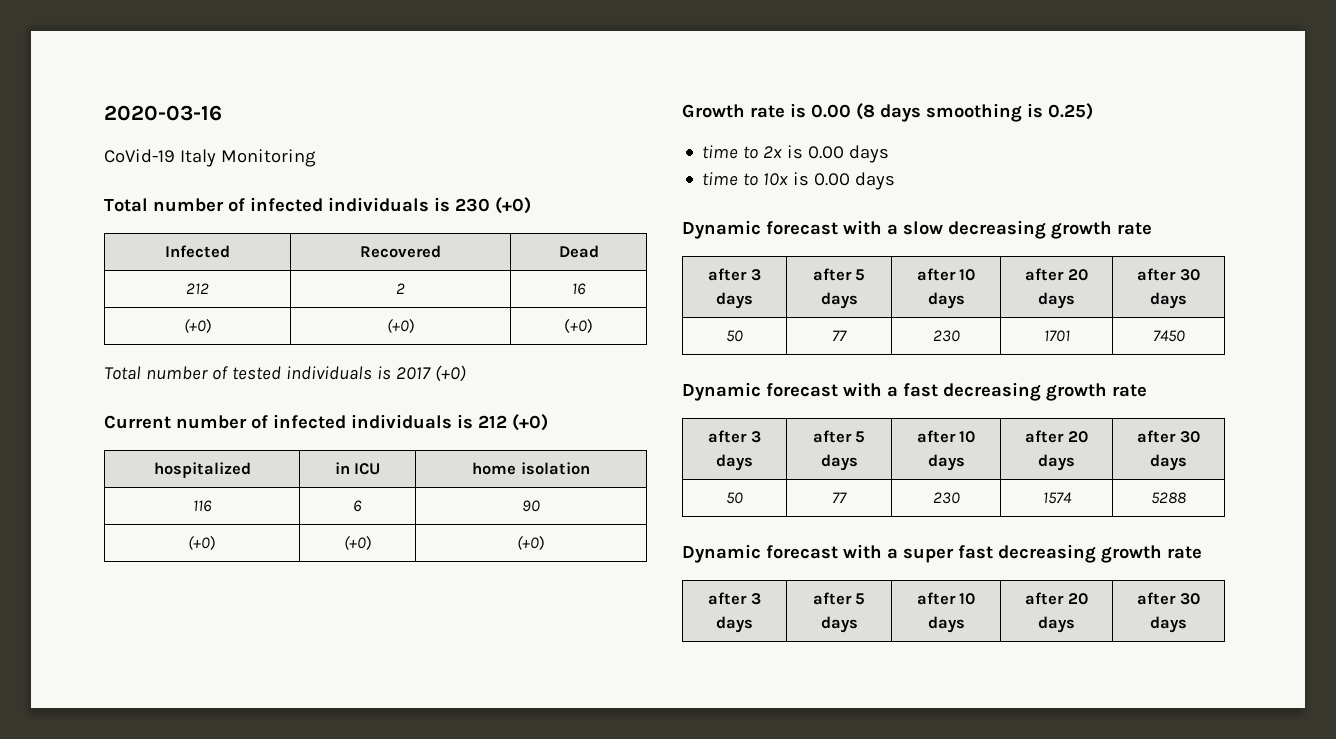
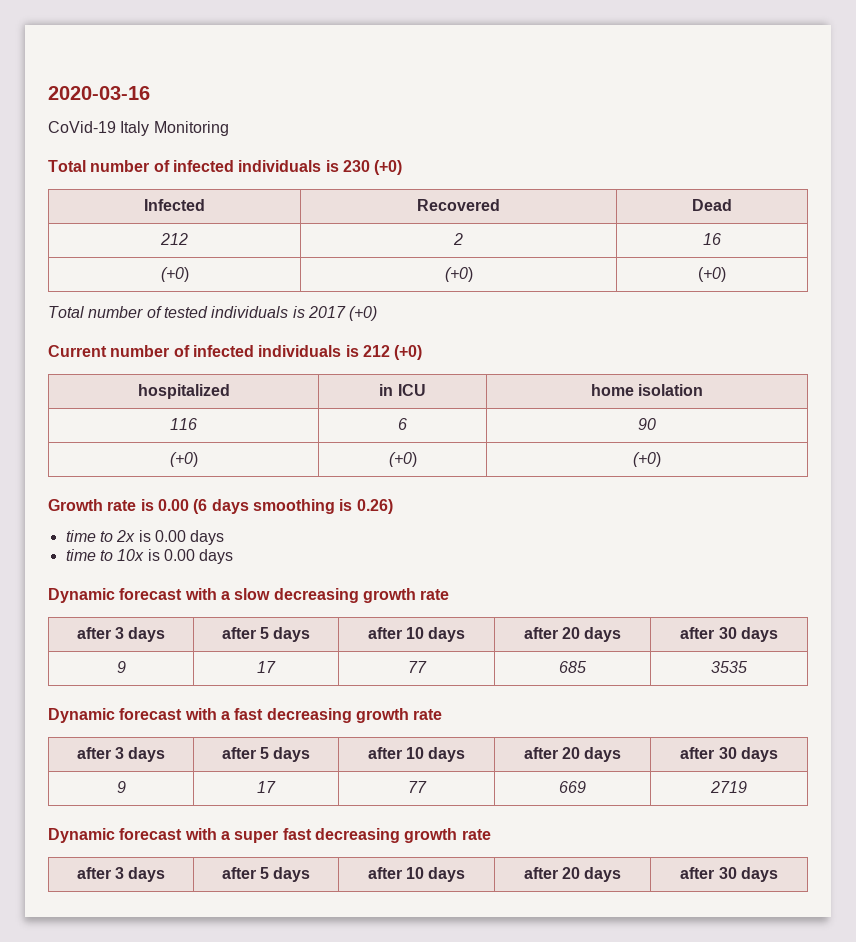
[856,103,875,120] (8 -> [193,499,208,514] (6
[1048,103,1093,120] 0.25) -> [356,499,393,514] 0.26)
[726,330,743,342] [832,330,847,341] [932,330,960,342] [1043,330,1070,342] [1152,330,1185,342] 50 | 77 | 230 | 1701 | 7450 -> [116,661,126,673] [257,661,276,673] [407,661,427,673] [559,661,586,673] [711,661,747,673] 9 | 17 | 77 | 685 | 3535
[726,492,743,504] [832,492,847,503] [932,492,960,504] [1042,492,1072,504] [1151,492,1186,504] 50 | 77 | 230 | 1574 | 5288 -> [116,781,126,793] [257,781,276,793] [407,781,427,793] [559,781,586,793] [710,781,747,793] 9 | 17 | 77 | 669 | 2719

